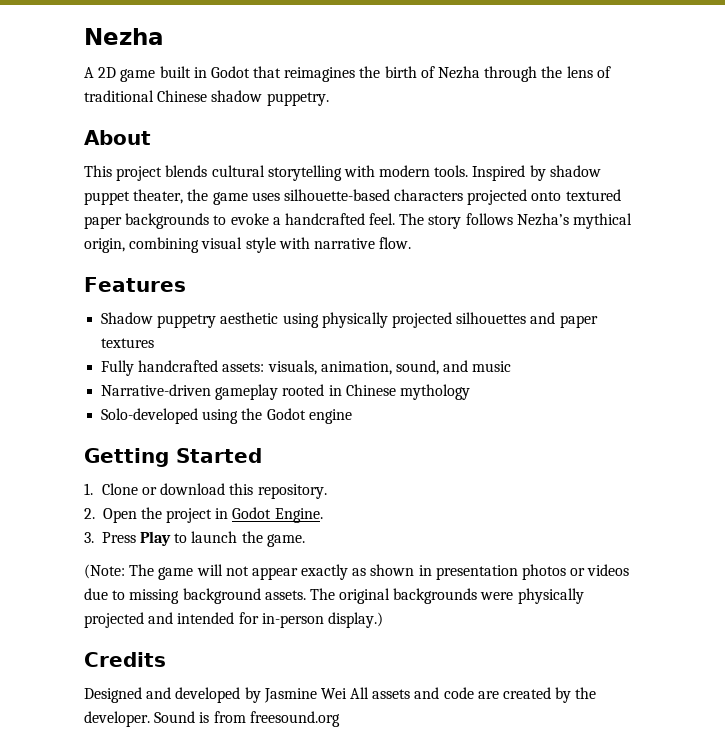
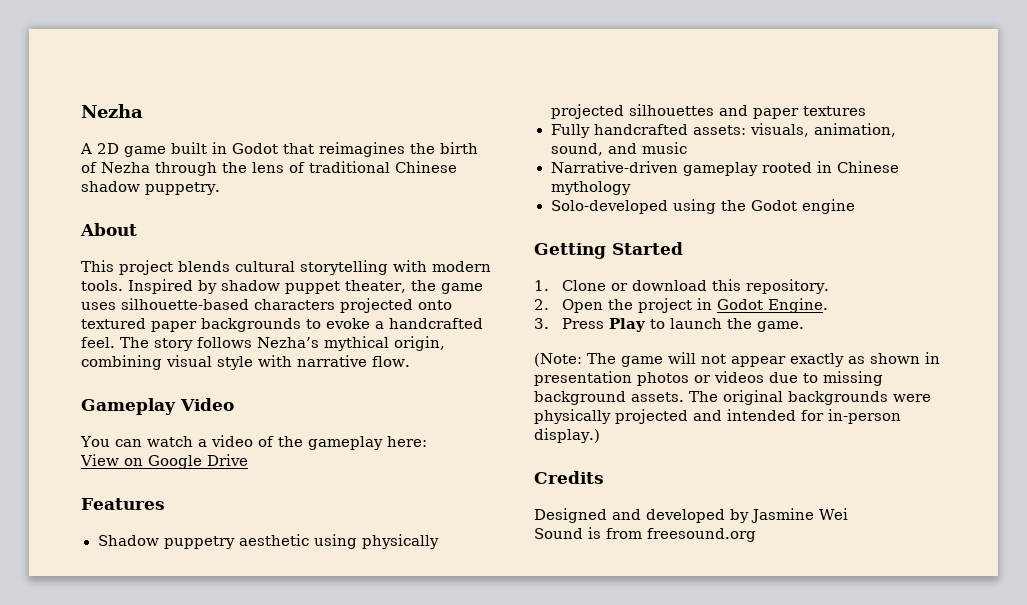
(412, 243) none -> [81,398,234,415] [80,435,427,450] [80,454,248,469] // Gameplay Video // You can watch a video of the gameplay here: // View on Google Drive
[350,687,597,703] [84,711,150,727] All assets and code are created by the developer. -> (848, 514) //

